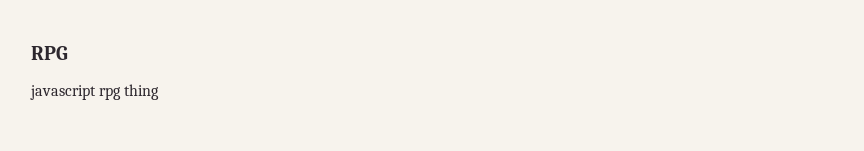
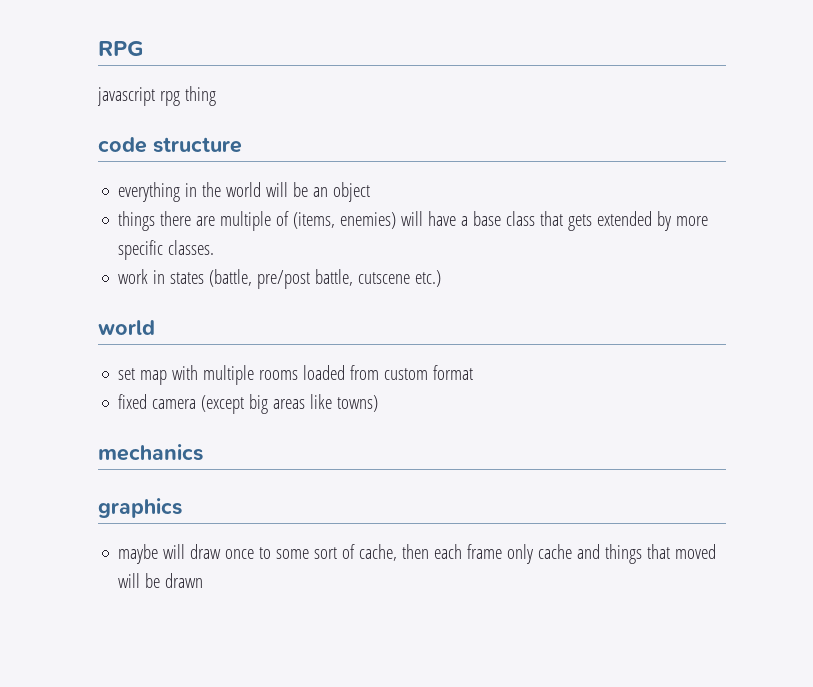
(160, 92) none -> [98,137,242,153] [118,182,371,202] [118,211,709,231] [118,240,215,260] [118,269,442,289] [98,320,155,335] [118,365,474,385] [118,394,379,414] [98,444,203,461] [98,498,182,518] [118,544,717,564] [118,573,204,588] // code structure // everything in the world will be an object // things there are multiple of (items, enemies) will have a base class that gets extended by more specific classes. // work in states (battle, pre/post battle, cutscene etc.) // world // set map with multiple rooms loaded from custom format // fixed camera (except big areas like towns) // mechanics // graphics // maybe will draw once to some sort of cache, then each frame only cache and things that moved will be drawn

